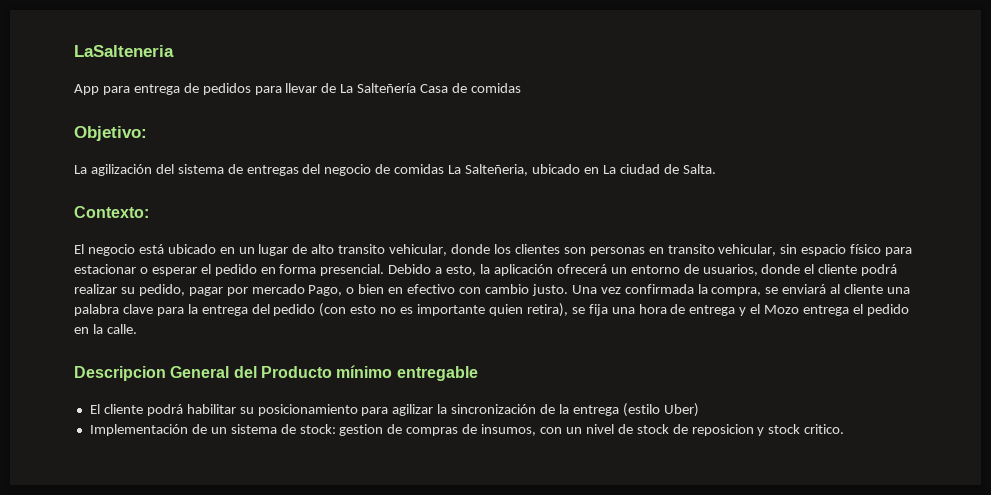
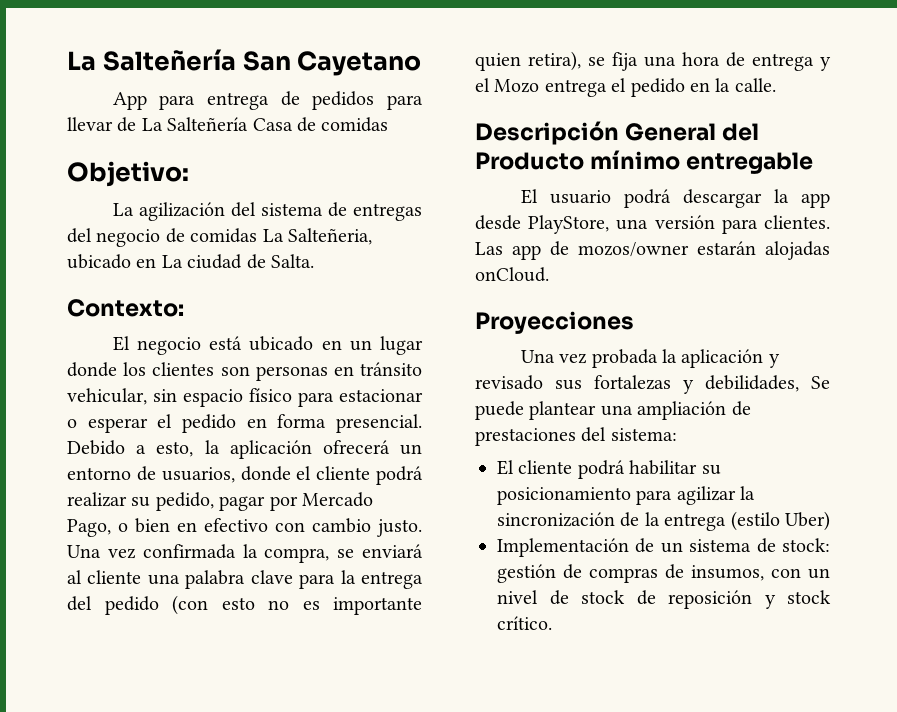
[74,45,174,57] LaSalteneria -> [67,49,422,76] La Salteñería San Cayetano
[292,244,448,256] de alto transito vehicular, -> (424, 345) none
[667,244,715,254] transito -> [360,362,422,376] tránsito
[251,284,305,294] mercado -> [302,492,373,507] Mercado
[74,366,166,381] Descripcion -> [475,121,619,145] Descripción
(478, 373) none -> [520,189,830,208] [475,215,830,234] [475,241,830,260] [475,267,549,282] [475,311,634,334] [520,349,780,368] [475,375,830,394] [475,401,751,420] [475,427,677,446] // El usuario podrá descargar la app desde PlayStore, una versión para clientes. Las app de mozos/owner estarán alojadas onCloud. // Proyecciones // Una vez probada la aplicación y revisado sus fortalezas y debilidades, Se puede plantear una ampliación de prestaciones del sistema:
[339,424,384,436] gestion -> [497,564,556,583] gestión
[691,424,754,436] reposicion -> [668,590,752,609] reposición
[804,424,845,434] critico. -> [497,616,552,630] crítico.

